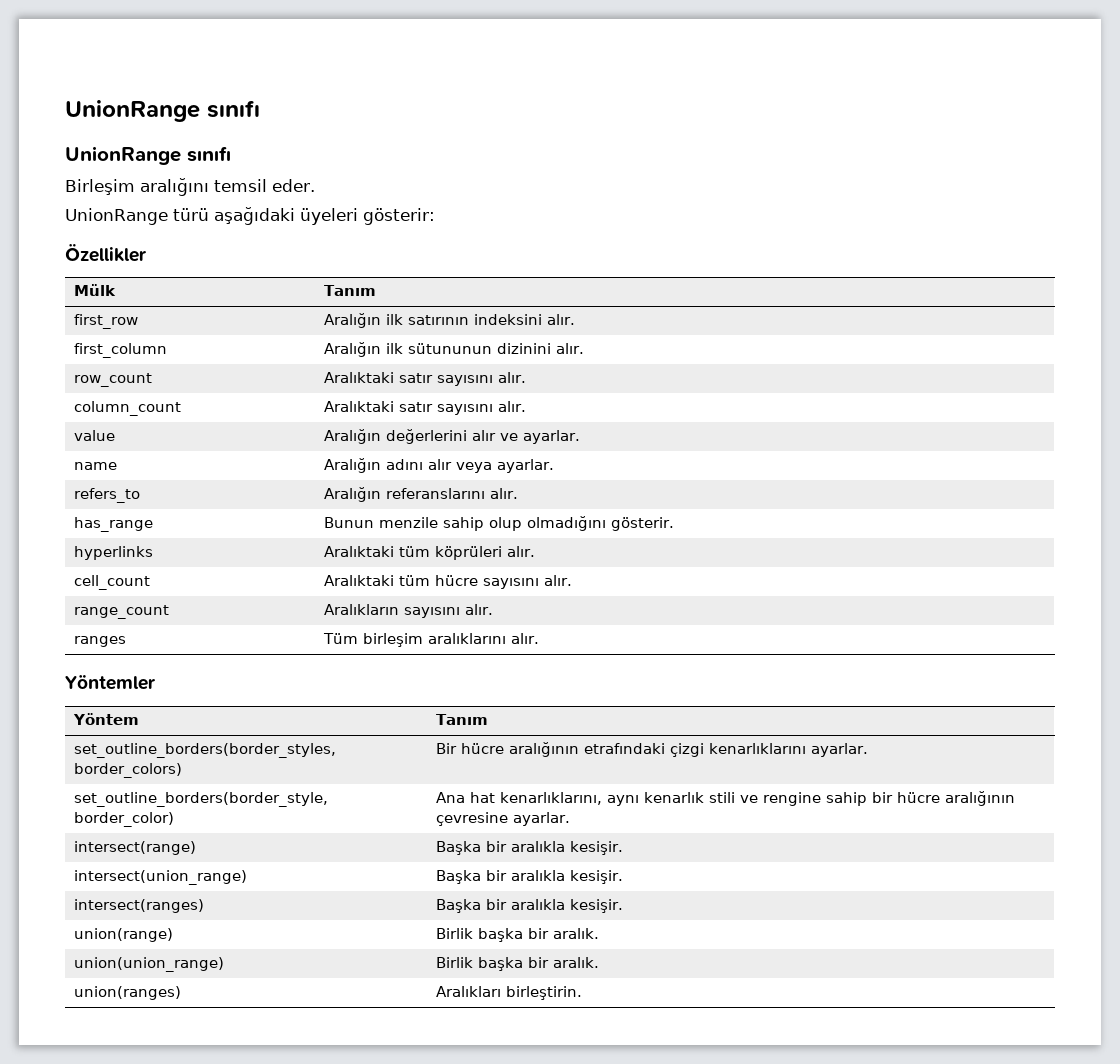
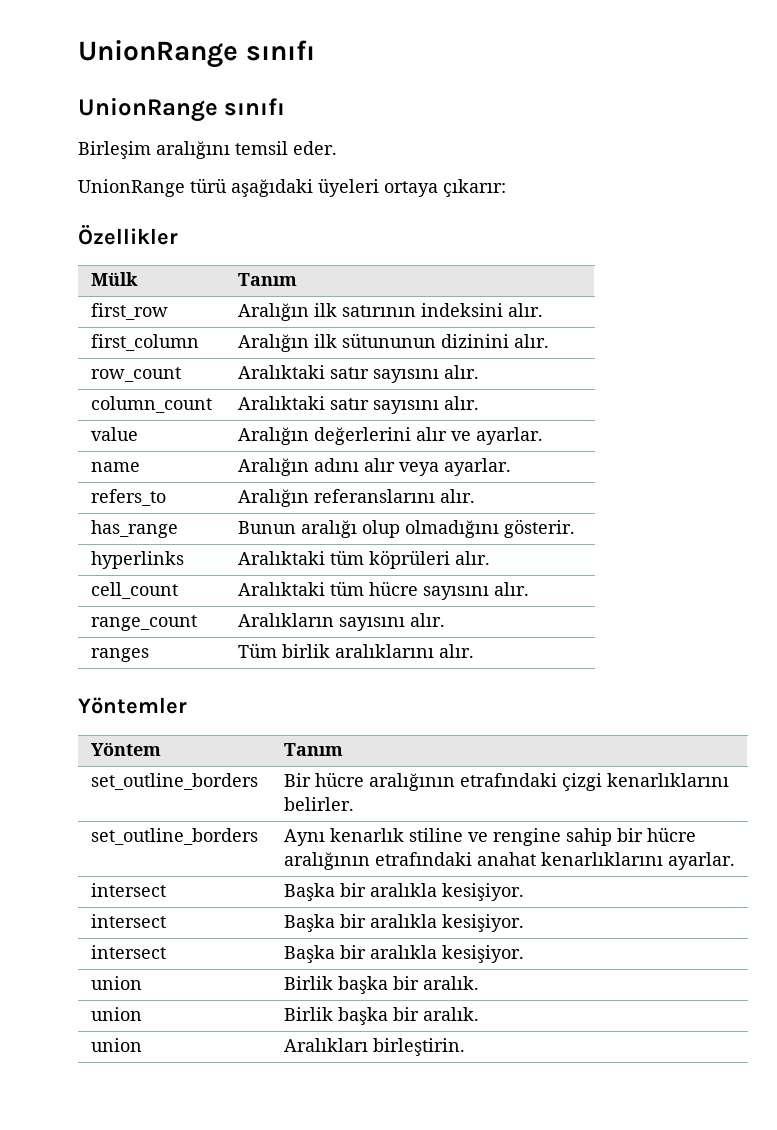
[363,208,435,225] gösterir: -> [384,179,506,197] ortaya çıkarır:
[378,517,484,531] menzile sahip -> [300,520,357,538] aralığı
[362,633,423,647] birleşim -> [281,644,330,658] birlik
[73,743,336,758] [73,763,182,778] set_outline_borders(border_styles, border_colors) -> [90,773,258,790] set_outline_borders
[810,743,868,757] [73,792,328,807] [73,812,174,827] [435,792,735,806] ayarlar. // set_outline_borders(border_style, border_color) | Ana hat kenarlıklarını, aynı kenarlık stili -> [283,797,354,811] [90,828,258,845] [283,828,463,846] belirler. // set_outline_borders | Aynı kenarlık stiline
[435,812,570,826] [73,841,196,855] [435,841,623,855] [73,870,247,885] [435,870,623,884] [73,899,204,913] [435,899,623,913] [73,928,173,942] [435,928,599,942] [73,957,224,972] [435,957,599,971] [73,986,181,1000] çevresine ayarlar. // intersect(range) | Başka bir aralıkla kesişir. // intersect(union_range) | Başka bir aralıkla kesişir. // intersect(ranges) | Başka bir aralıkla kesişir. // union(range) | Birlik başka bir aralık. // union(union_range) | Birlik başka bir aralık. // union(ranges) -> [374,852,735,870] [90,883,166,897] [283,883,524,901] [90,914,166,928] [283,914,524,932] [90,945,166,959] [283,945,524,963] [90,976,142,990] [283,976,479,994] [90,1007,142,1021] [283,1007,479,1025] [90,1038,142,1052] etrafındaki anahat kenarlıklarını ayarlar. // intersect | Başka bir aralıkla kesişiyor. // intersect | Başka bir aralıkla kesişiyor. // intersect | Başka bir aralıkla kesişiyor. // union | Birlik başka bir aralık. // union | Birlik başka bir aralık. // union

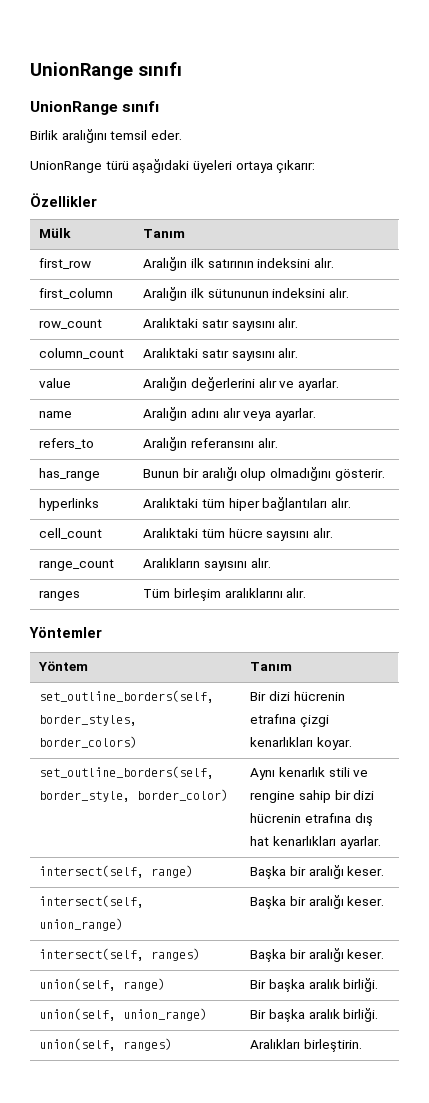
[78,141,151,159] Birleşim -> [30,130,58,140] Birlik
[440,334,509,348] dizinini -> [272,288,326,298] indeksini
[313,489,435,503] referanslarını -> [191,438,255,448] referansını
(296, 527) none -> [183,468,200,478] bir
[368,550,450,569] köprüleri -> [228,497,328,511] hiper bağlantıları
[281,644,330,658] birlik -> [174,588,222,601] birleşim
[90,773,258,790] [283,772,729,791] [283,797,354,811] [90,828,258,845] set_outline_borders | Bir hücre aralığının etrafındaki çizgi kenarlıklarını belirler. // set_outline_borders -> [39,690,215,703] [39,715,138,726] [39,736,138,748] [250,691,345,701] [250,714,330,727] [250,737,353,750] [39,766,215,779] [39,789,229,802] set_outline_borders(self, border_styles, border_colors) | Bir dizi hücrenin etrafına çizgi kenarlıkları koyar. // set_outline_borders(self, border_style, border_color)
[408,828,463,842] stiline -> [328,767,350,777] stili
[646,827,696,842] [283,852,735,870] [90,883,166,897] [283,883,524,901] [90,914,166,928] [283,914,524,932] [90,945,166,959] [283,945,524,963] [90,976,142,990] [283,976,479,994] [90,1007,142,1021] [283,1007,479,1025] [90,1038,142,1052] hücre aralığının etrafındaki anahat kenarlıklarını ayarlar. // intersect | Başka bir aralıkla kesişiyor. // intersect | Başka bir aralıkla kesişiyor. // intersect | Başka bir aralıkla kesişiyor. // union | Birlik başka bir aralık. // union | Birlik başka bir aralık. // union -> [353,790,375,800] [250,813,373,826] [250,836,381,849] [39,865,194,878] [250,865,385,879] [39,895,145,908] [39,918,124,931] [250,895,385,909] [39,948,201,961] [250,948,385,962] [39,978,166,991] [250,978,379,992] [39,1008,208,1021] [250,1008,379,1022] [39,1038,173,1051] dizi hücrenin etrafına dış hat kenarlıkları ayarlar. // intersect(self, range) | Başka bir aralığı keser. // intersect(self, union_range) | Başka bir aralığı keser. // intersect(self, ranges) | Başka bir aralığı keser. // union(self, range) | Bir başka aralık birliği. // union(self, union_range) | Bir başka aralık birliği. // union(self, ranges)

